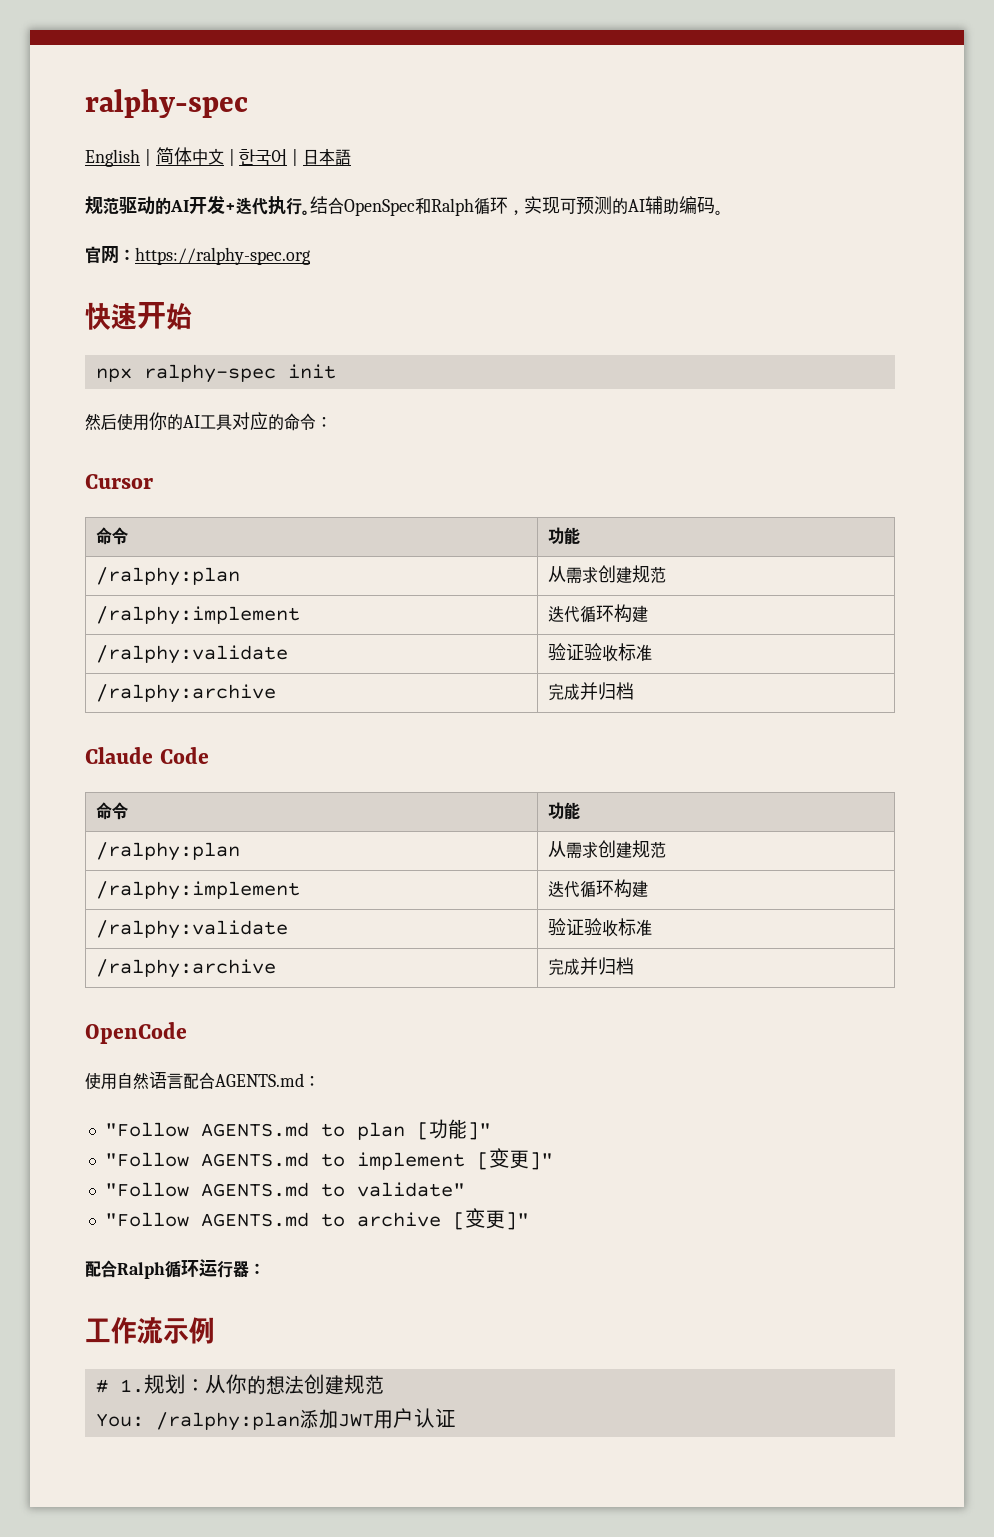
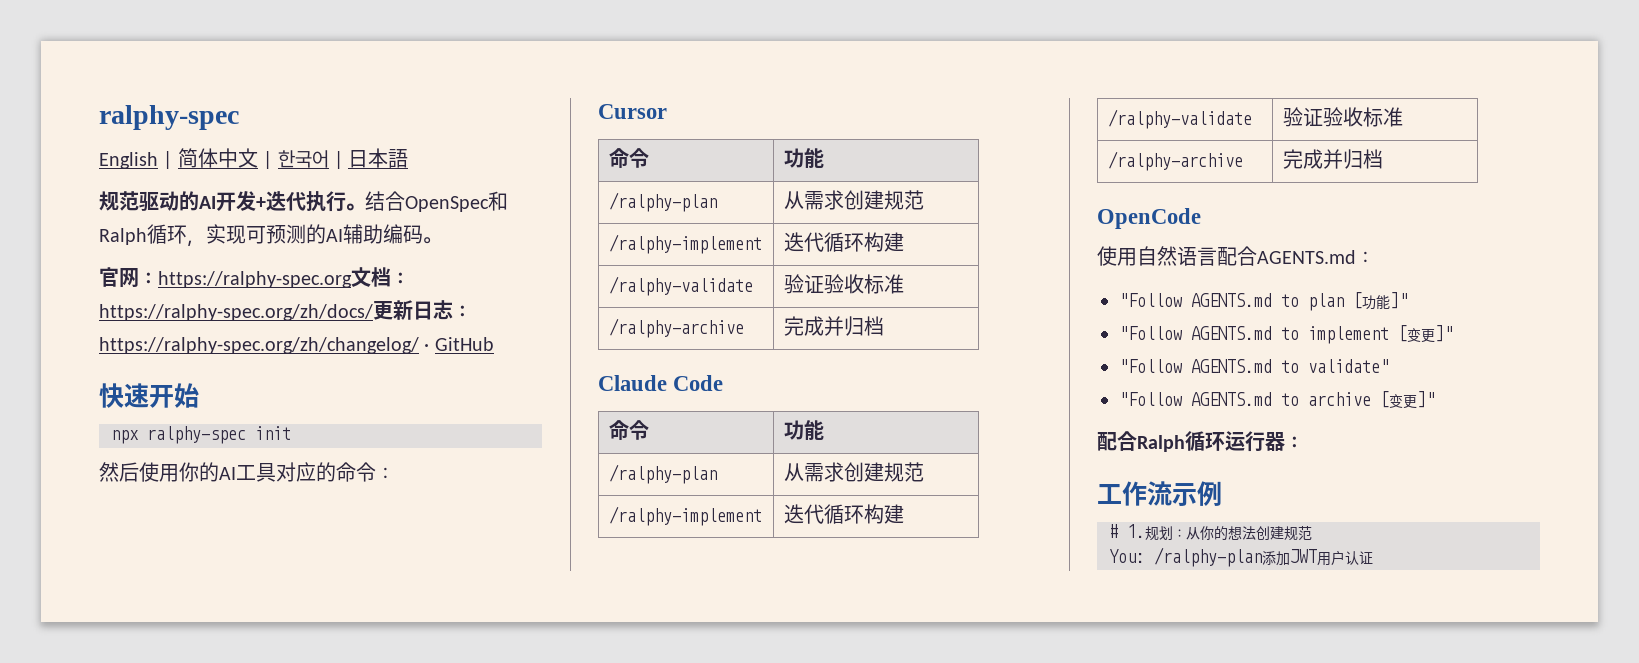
(311, 256) none -> [351,267,410,287] [99,300,472,321] [99,337,494,354] 文档：https://ralphy-spec.org/zh/docs/更新日志：https://ralphy-spec.org/zh/changelog/ · GitHub
[95,567,240,586] [547,565,666,584] [95,606,300,625] [547,604,648,623] [95,645,288,664] [547,643,652,662] [95,684,276,703] /ralphy:plan | 从需求创建规范 // /ralphy:implement | 迭代循环构建 // /ralphy:validate | 验证验收标准 // /ralphy:archive -> [608,192,717,212] [783,190,924,210] [608,234,762,254] [783,232,904,252] [608,276,753,296] [783,274,904,294] [608,318,744,338] /ralphy-plan | 从需求创建规范 // /ralphy-implement | 迭代循环构建 // /ralphy-validate | 验证验收标准 // /ralphy-archive
[95,842,240,861] [547,840,666,859] [95,881,300,900] [547,879,648,898] [95,920,288,939] [547,918,652,937] [95,959,276,978] /ralphy:plan | 从需求创建规范 // /ralphy:implement | 迭代循环构建 // /ralphy:validate | 验证验收标准 // /ralphy:archive -> [608,464,717,484] [783,462,924,482] [608,506,762,526] [783,504,904,524] [1107,109,1252,129] [1282,107,1403,127] [1107,151,1243,171] /ralphy-plan | 从需求创建规范 // /ralphy-implement | 迭代循环构建 // /ralphy-validate | 验证验收标准 // /ralphy-archive
[155,1412,300,1431] /ralphy:plan -> [1154,547,1262,567] /ralphy-plan

